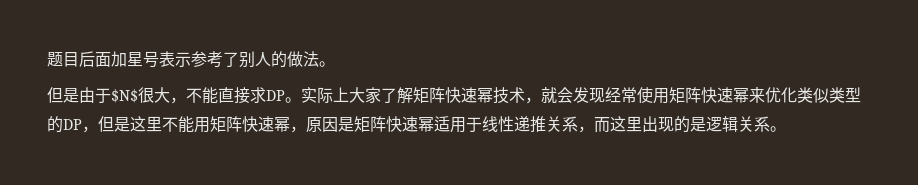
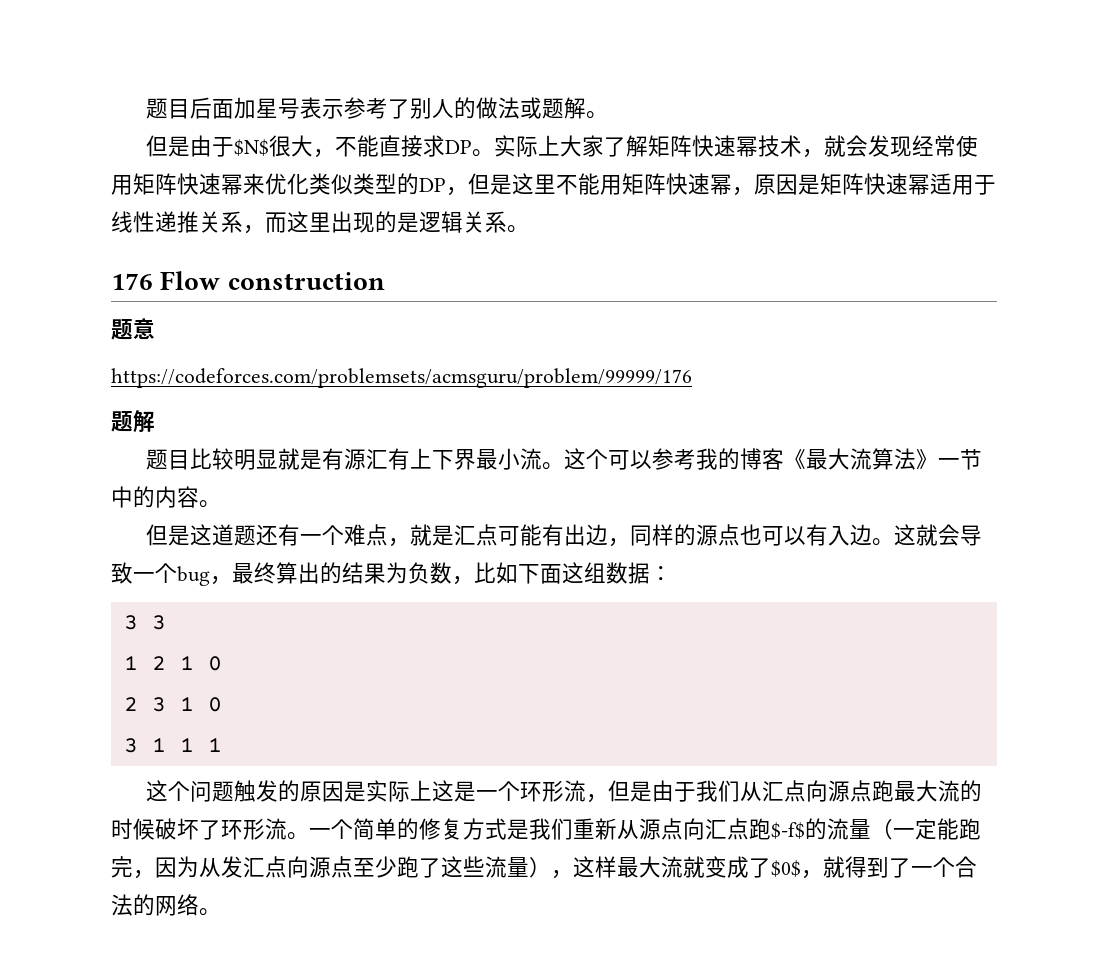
(319, 59) none -> [520,97,587,119] 或题解
(786, 129) none -> [111,271,385,290] [111,318,155,340] [111,368,692,388] [111,410,155,433] [146,448,983,470] [111,486,221,508] [146,524,983,547] [111,562,672,586] [123,615,166,630] [123,655,222,671] [123,696,222,712] [123,737,222,753] [146,780,983,803] [111,818,981,840] [111,856,977,879] [111,894,221,916] // 176 Flow construction // 题意 // https://codeforces.com/problemsets/acmsguru/problem/99999/176 // 题解 // 题目比较明显就是有源汇有上下界最小流。这个可以参考我的博客《最大流算法》一节中的内容。 // 但是这道题还有一个难点，就是汇点可能有出边，同样的源点也可以有入边。这就会导致一个bug，最终算出的结果为负数，比如下面这组数据： // 3 3 // 1 2 1 0 // 2 3 1 0 // 3 1 1 1 // 这个问题触发的原因是实际上这是一个环形流，但是由于我们从汇点向源点跑最大流的时候破坏了环形流。一个简单的修复方式是我们重新从源点向汇点跑$-f$的流量（一定能跑完，因为从发汇点向源点至少跑了这些流量），这样最大流就变成了$0$，就得到了一个合法的网络。

